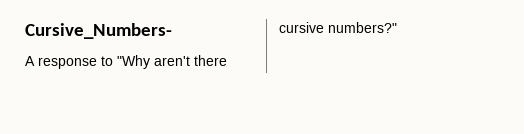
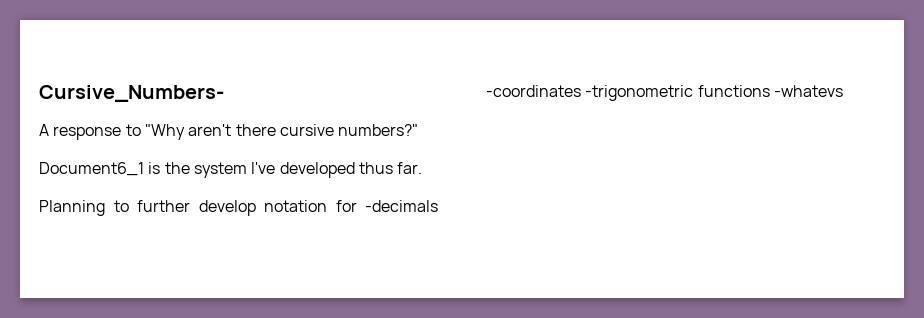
(397, 27) none -> [39,162,423,178] [39,200,438,216] [486,85,843,101] // Document6_1 is the system I've developed thus far. // Planning to further develop notation for -decimals -coordinates -trigonometric functions -whatevs

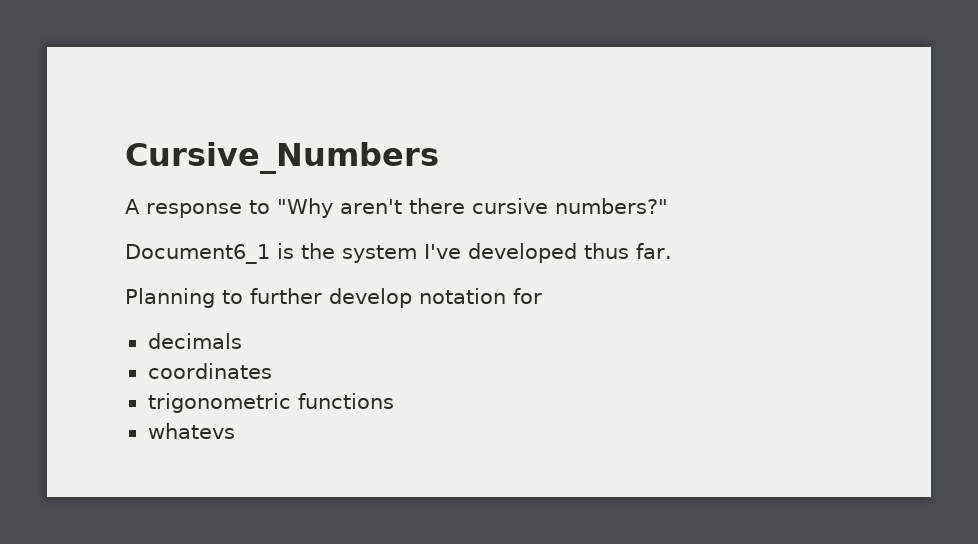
[39,85,224,102] Cursive_Numbers- -> [125,142,439,174] Cursive_Numbers
[365,200,438,212] [486,85,694,101] -decimals -coordinates -trigonometric -> [147,333,242,349] [147,363,272,379] [147,393,291,413] // decimals // coordinates // trigonometric
[773,85,843,97] -whatevs -> [147,423,235,439] // whatevs

